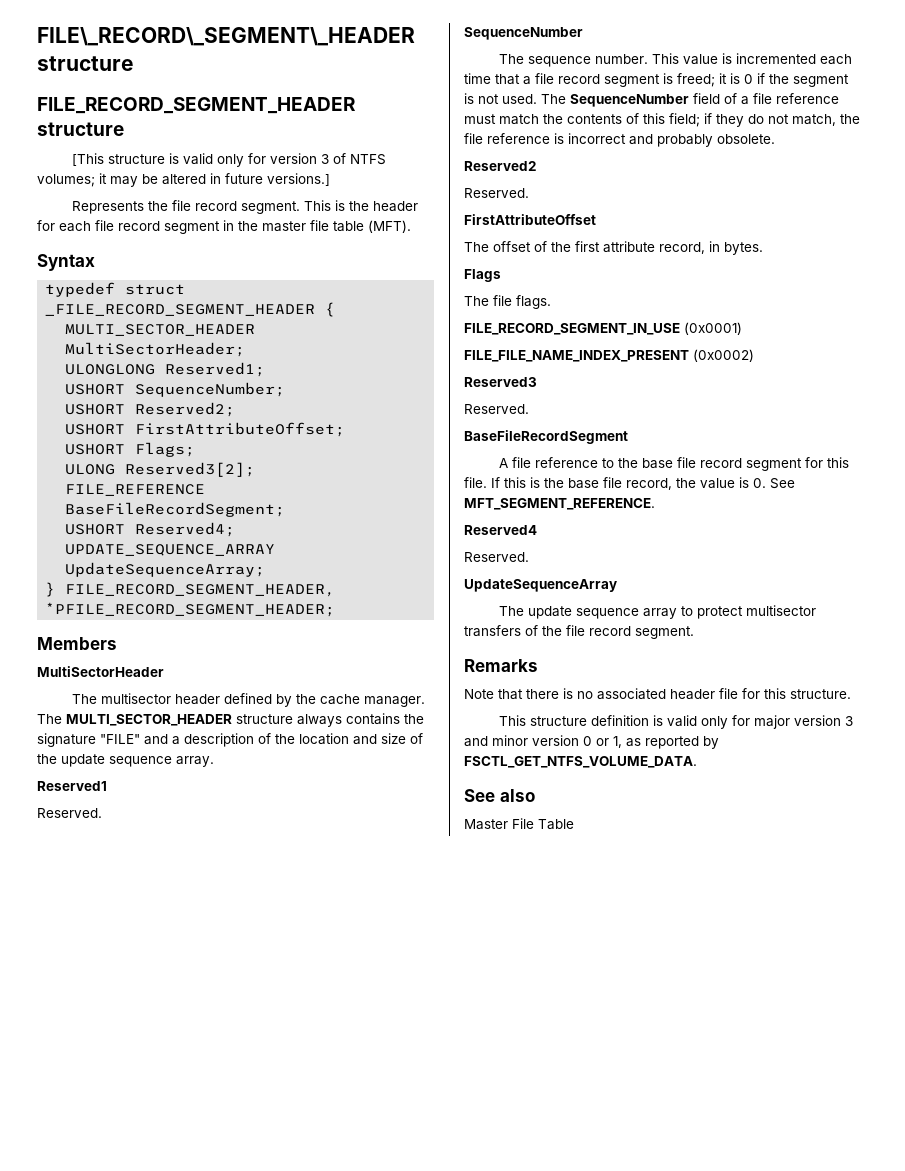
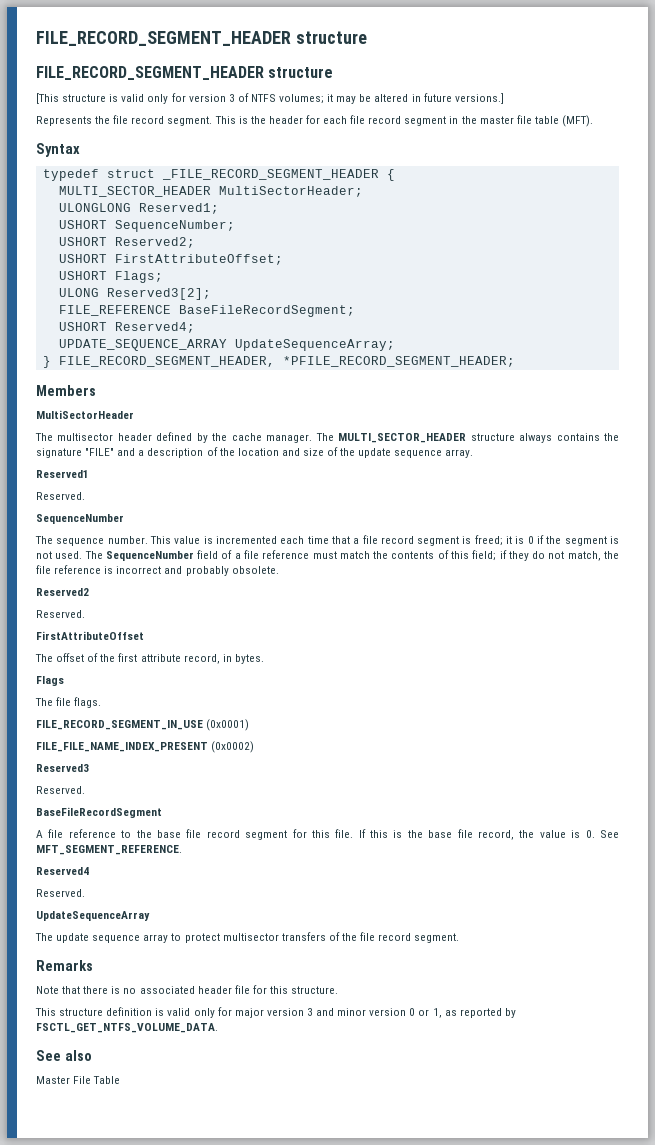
[37,27,415,46] FILE\_RECORD\_SEGMENT\_HEADER -> [36,31,291,46] FILE_RECORD_SEGMENT_HEADER

